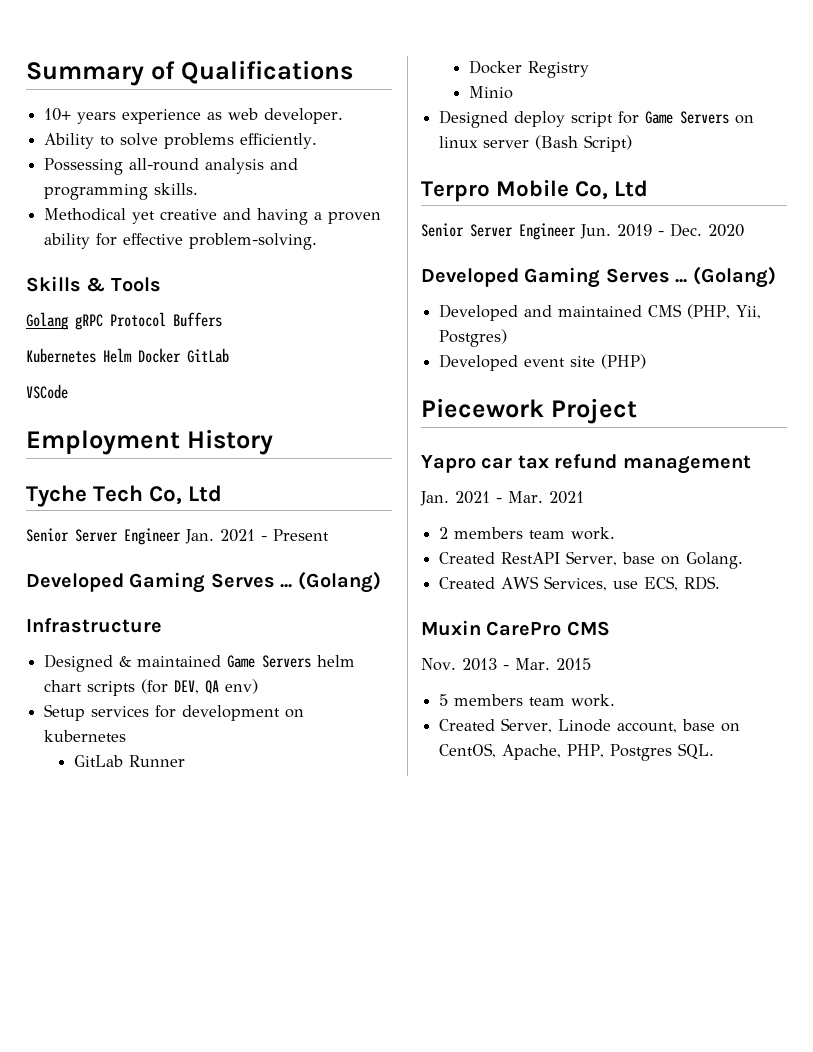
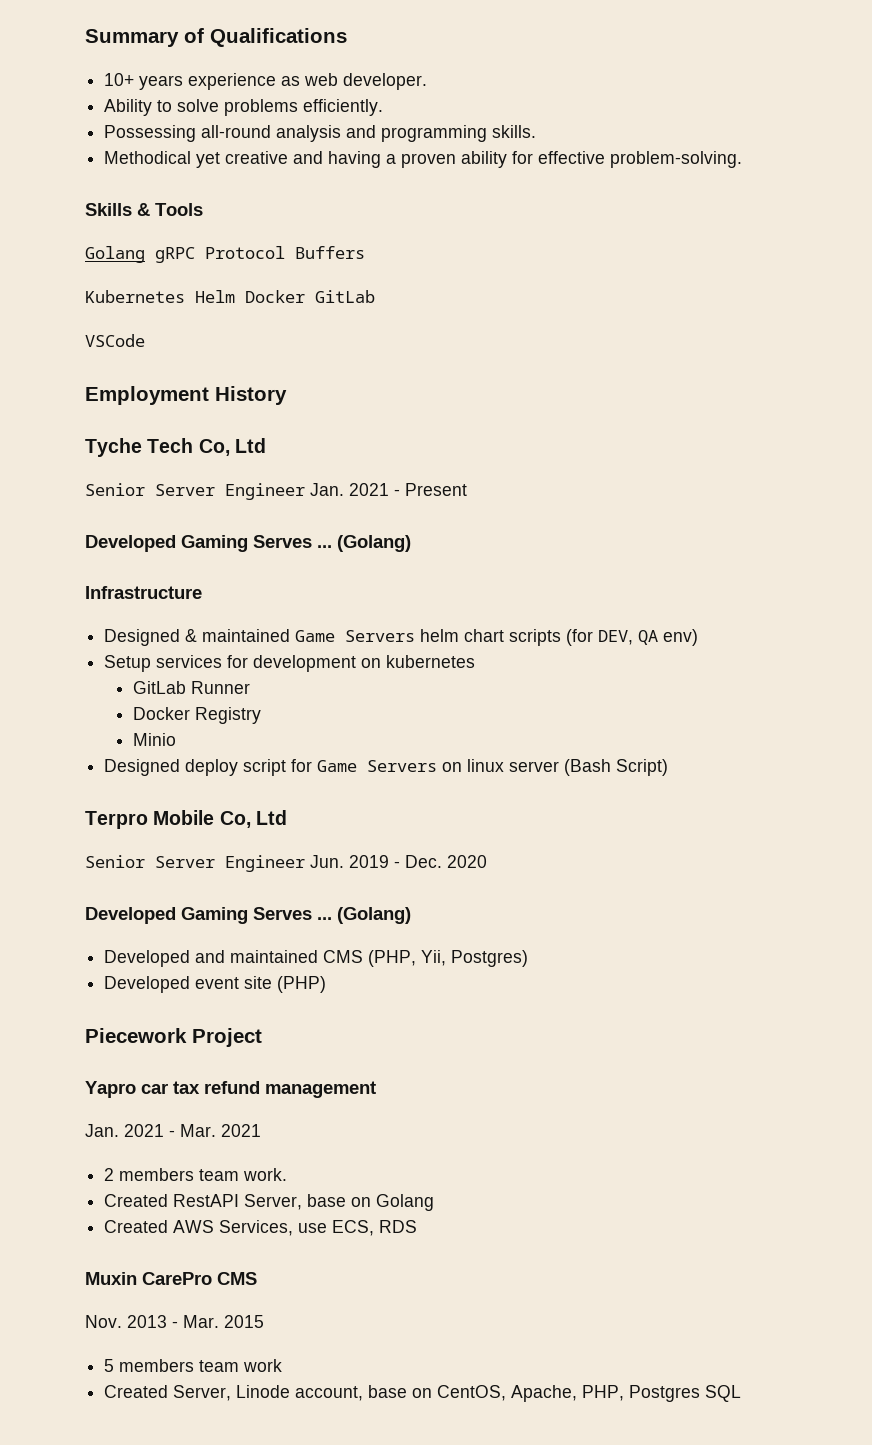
[686,552,744,569] Golang. -> [376,1194,435,1211] Golang
[684,576,721,590] RDS. -> [379,1220,418,1233] RDS
[571,694,616,707] work. -> [243,1359,283,1372] work
[678,743,715,759] SQL. -> [705,1385,742,1402] SQL

